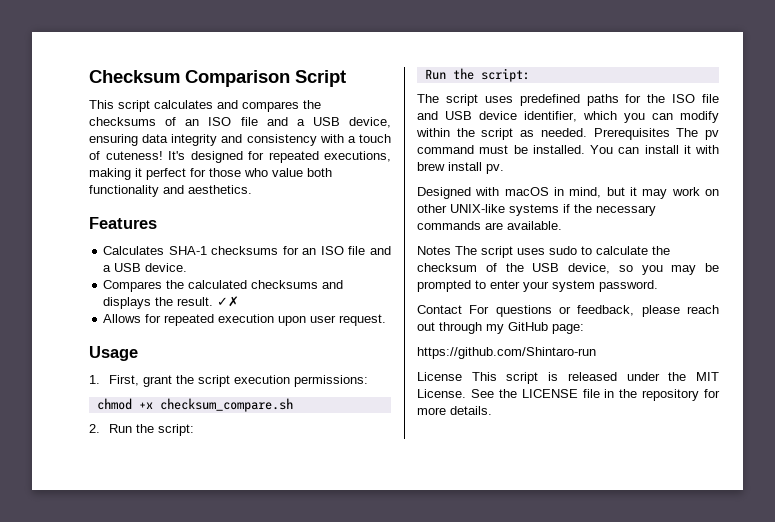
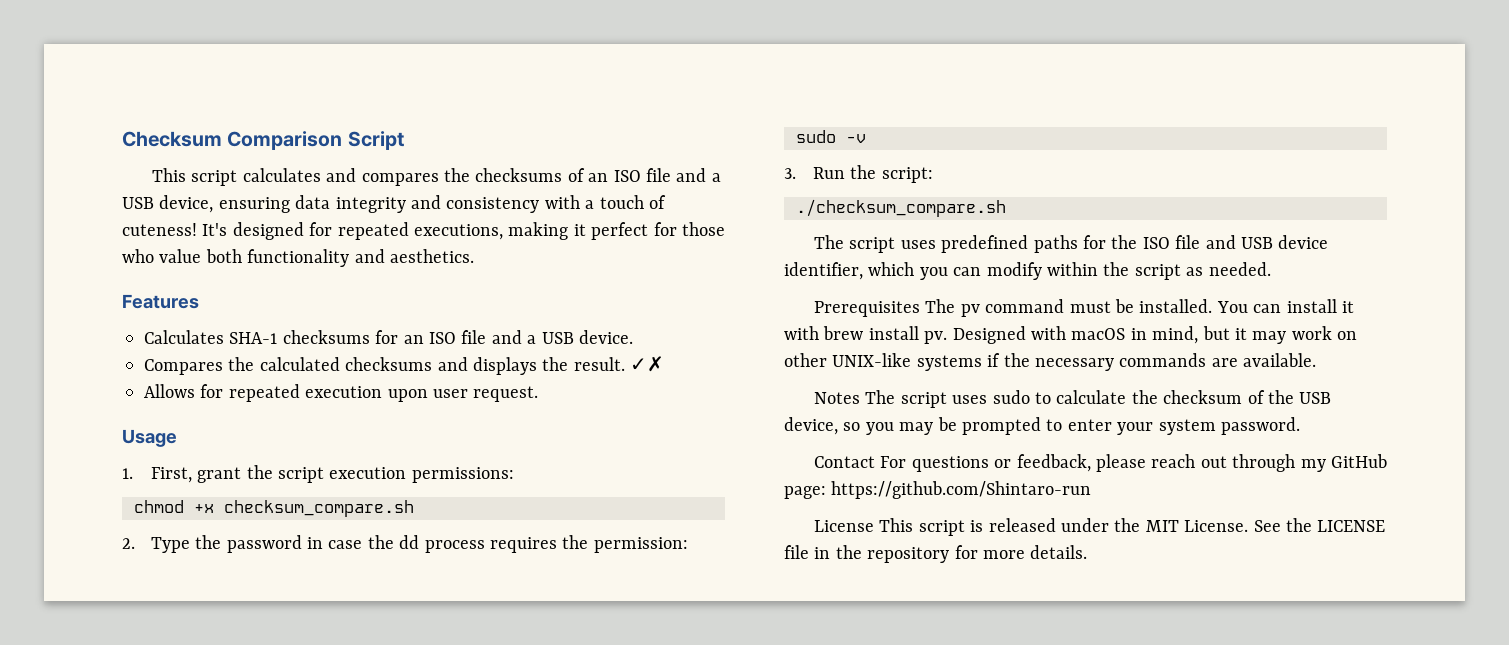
[108,424,194,436] [424,68,530,82] Run the script: // Run the script: -> [150,535,688,553] [796,130,866,143] [784,165,933,183] [796,199,1006,217] Type the password in case the dd process requires the permission: // sudo -v // 3. Run the script: // ./checksum_compare.sh
(587, 132) none -> (1271, 269) //
(504, 169) // -> (948, 337) none
(584, 329) // -> (826, 492) none

